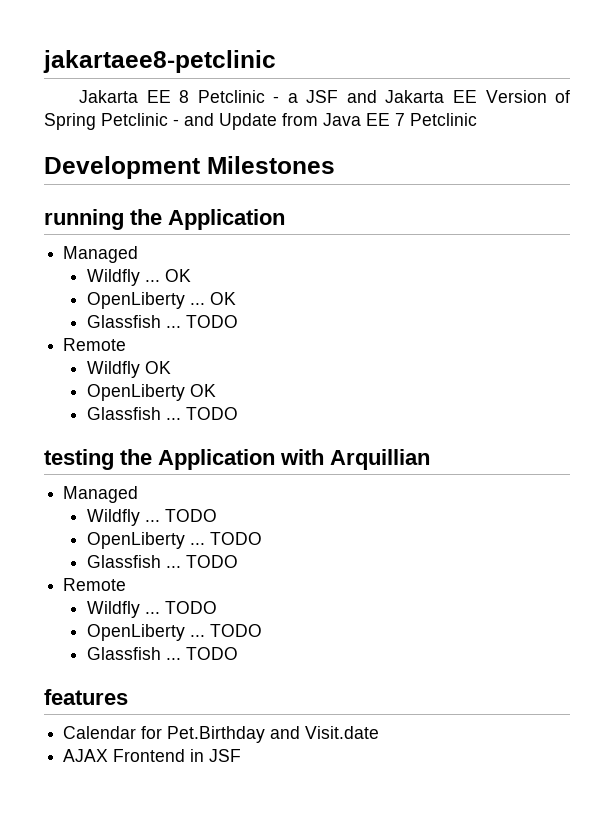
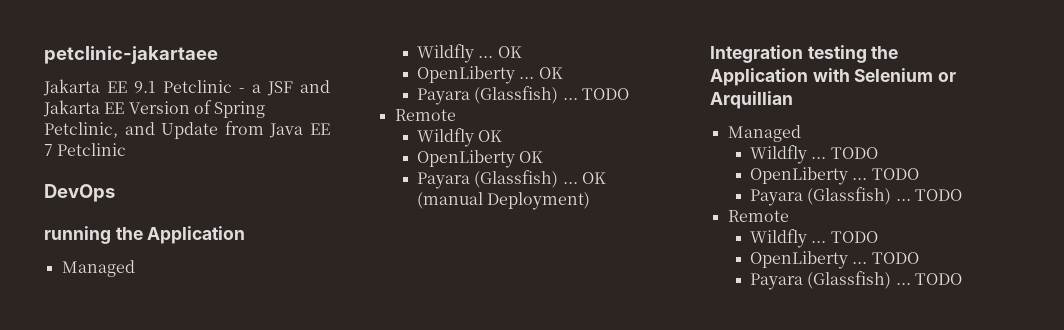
[43,50,276,73] [79,90,190,103] jakartaee8-petclinic // Jakarta EE 8 -> [44,46,218,64] [43,79,156,96] petclinic-jakartaee // Jakarta EE 9.1
[101,113,179,126] Petclinic - -> [44,122,118,138] Petclinic,
[44,156,335,179] Development Milestones -> [44,184,115,202] DevOps
[86,315,161,328] Glassfish -> [416,86,559,105] Payara (Glassfish)
[86,407,238,420] Glassfish ... TODO // -> [416,170,606,189] [416,192,591,210] [710,45,803,63] Payara (Glassfish) ... OK (manual Deployment) // Integration
(324, 457) none -> [854,68,957,82] Selenium or
[86,555,161,568] Glassfish -> [749,187,892,206] Payara (Glassfish)
[86,647,238,660] [44,689,128,705] [63,726,380,743] [63,749,242,762] Glassfish ... TODO // features // Calendar for Pet.Birthday and Visit.date // AJAX Frontend in JSF -> [749,271,962,290] Payara (Glassfish) ... TODO

